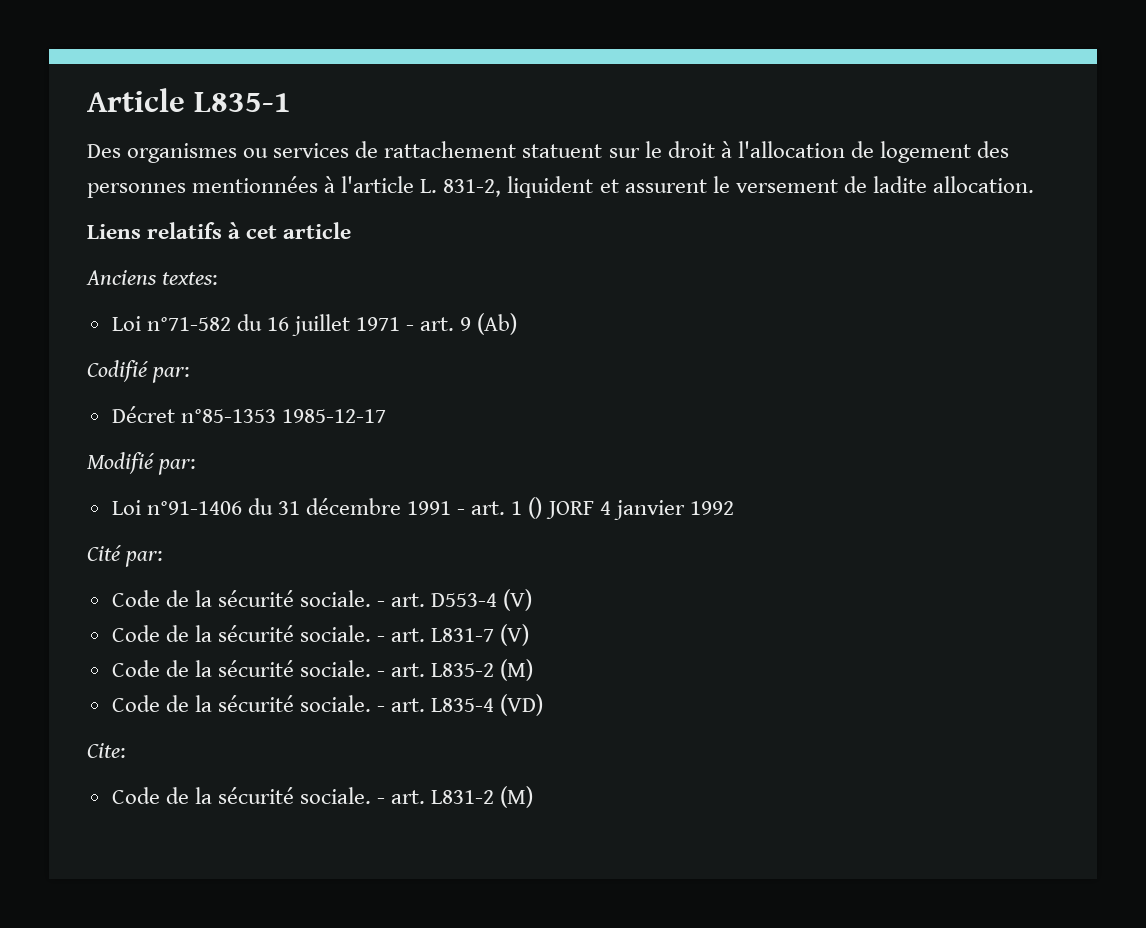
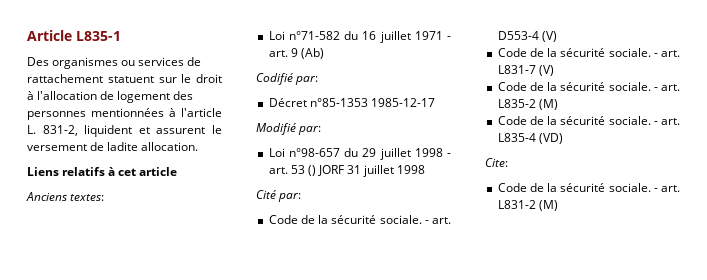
[146,498,523,515] n°91-1406 du 31 décembre 1991 - art. 1 -> [288,148,451,160] [268,165,305,174] n°98-657 du 29 juillet 1998 - art. 53
[599,500,734,520] 4 janvier 1992 -> [347,165,426,177] 31 juillet 1998

